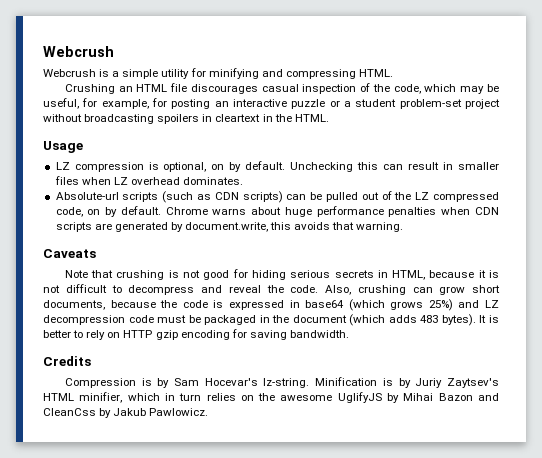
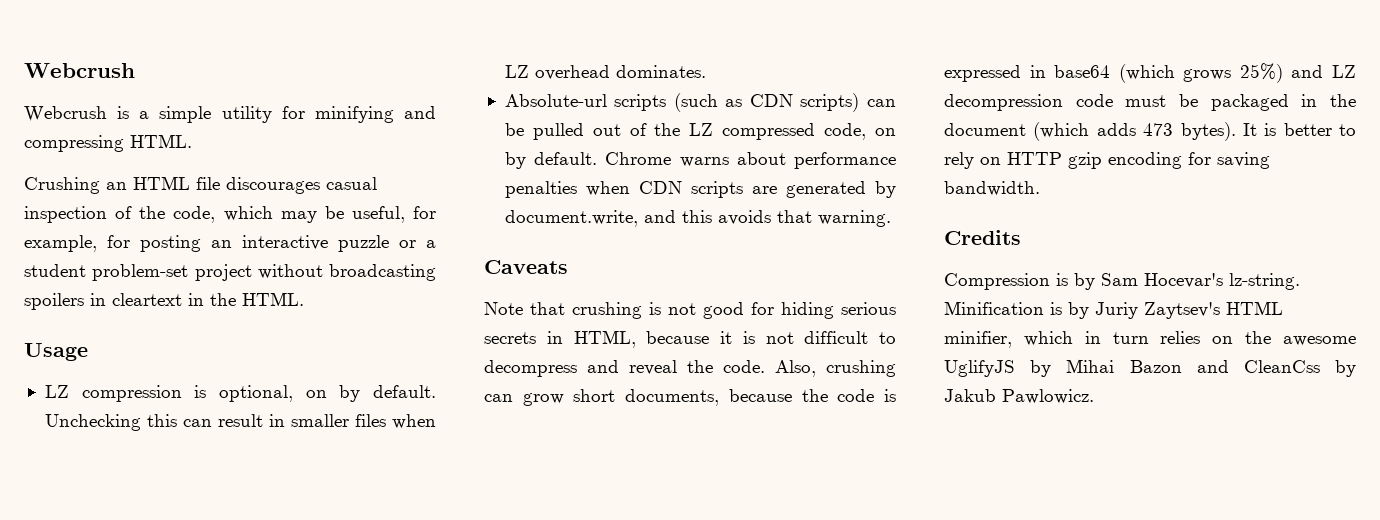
[284,207,312,217] huge -> (786, 158) none
(269, 227) none -> [643,210,676,223] and
[420,315,439,323] 483 -> [1143,123,1174,136] 473

